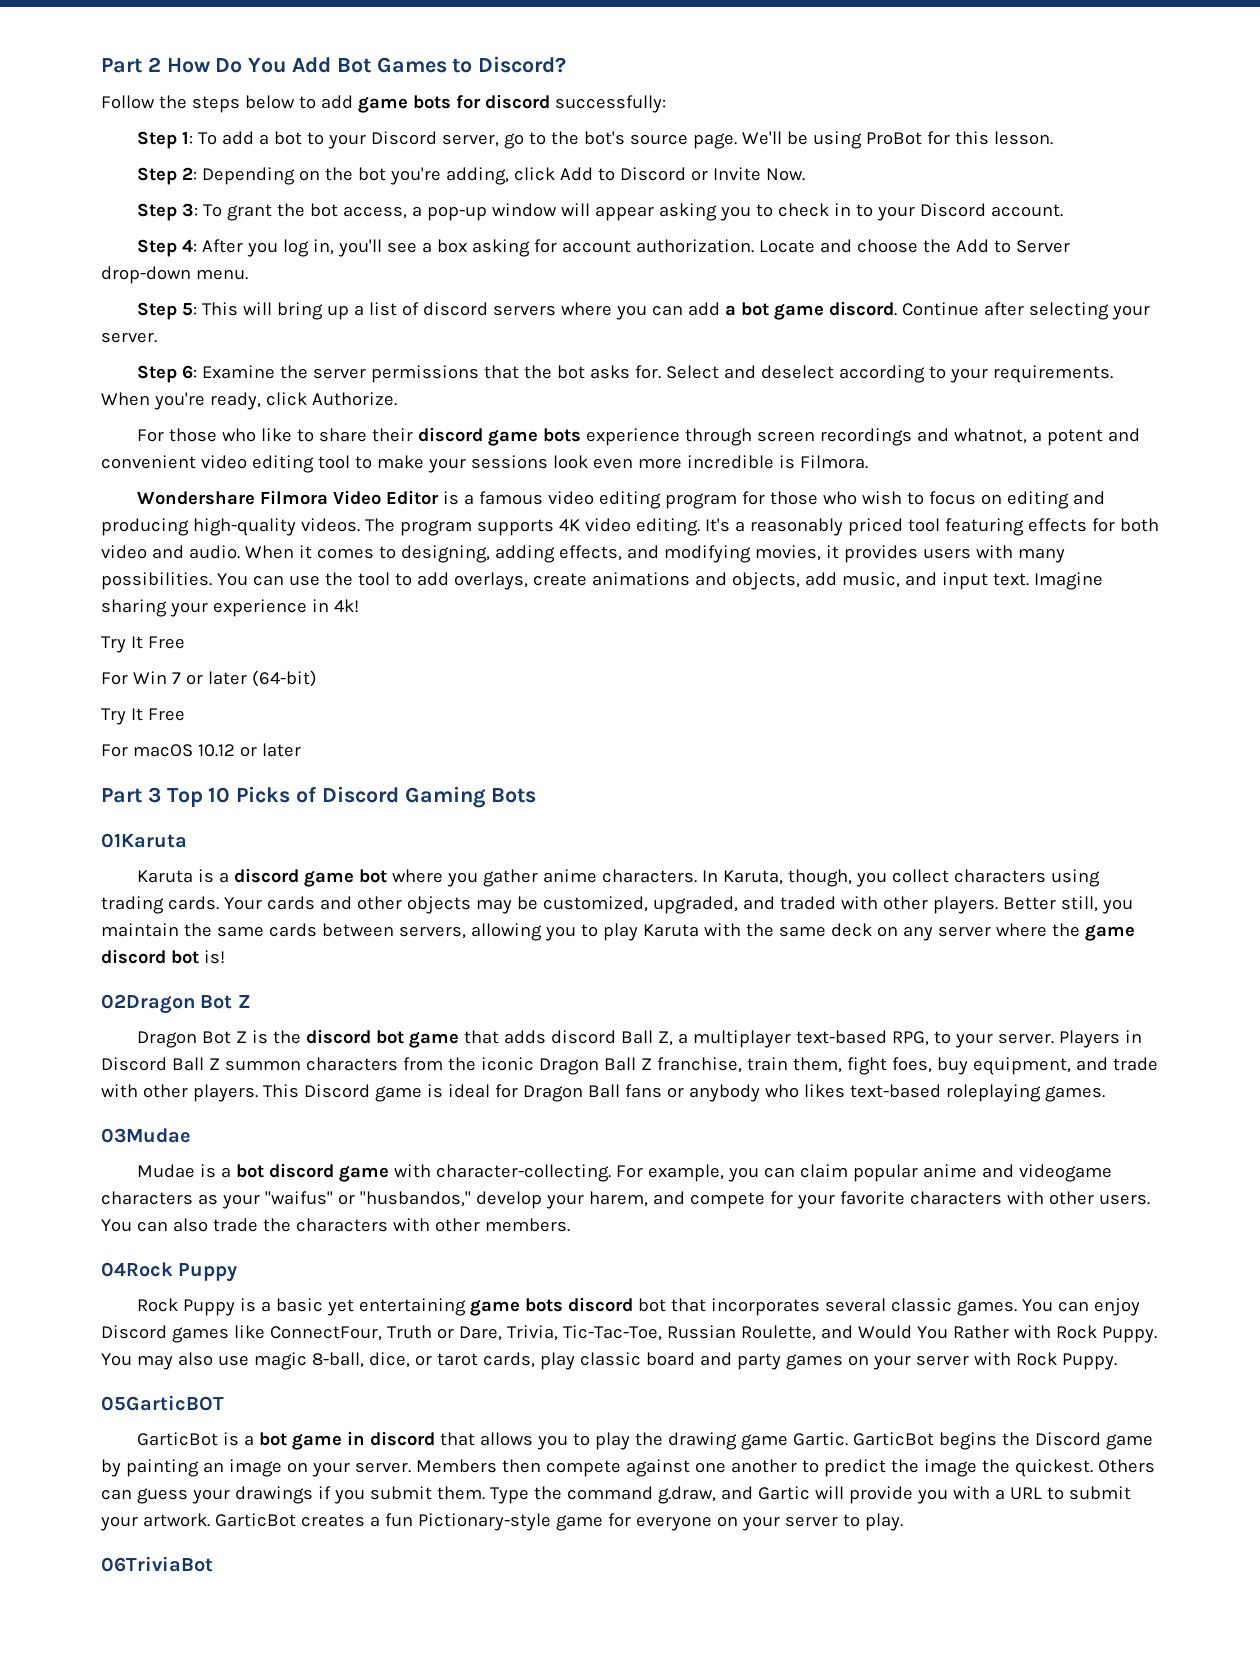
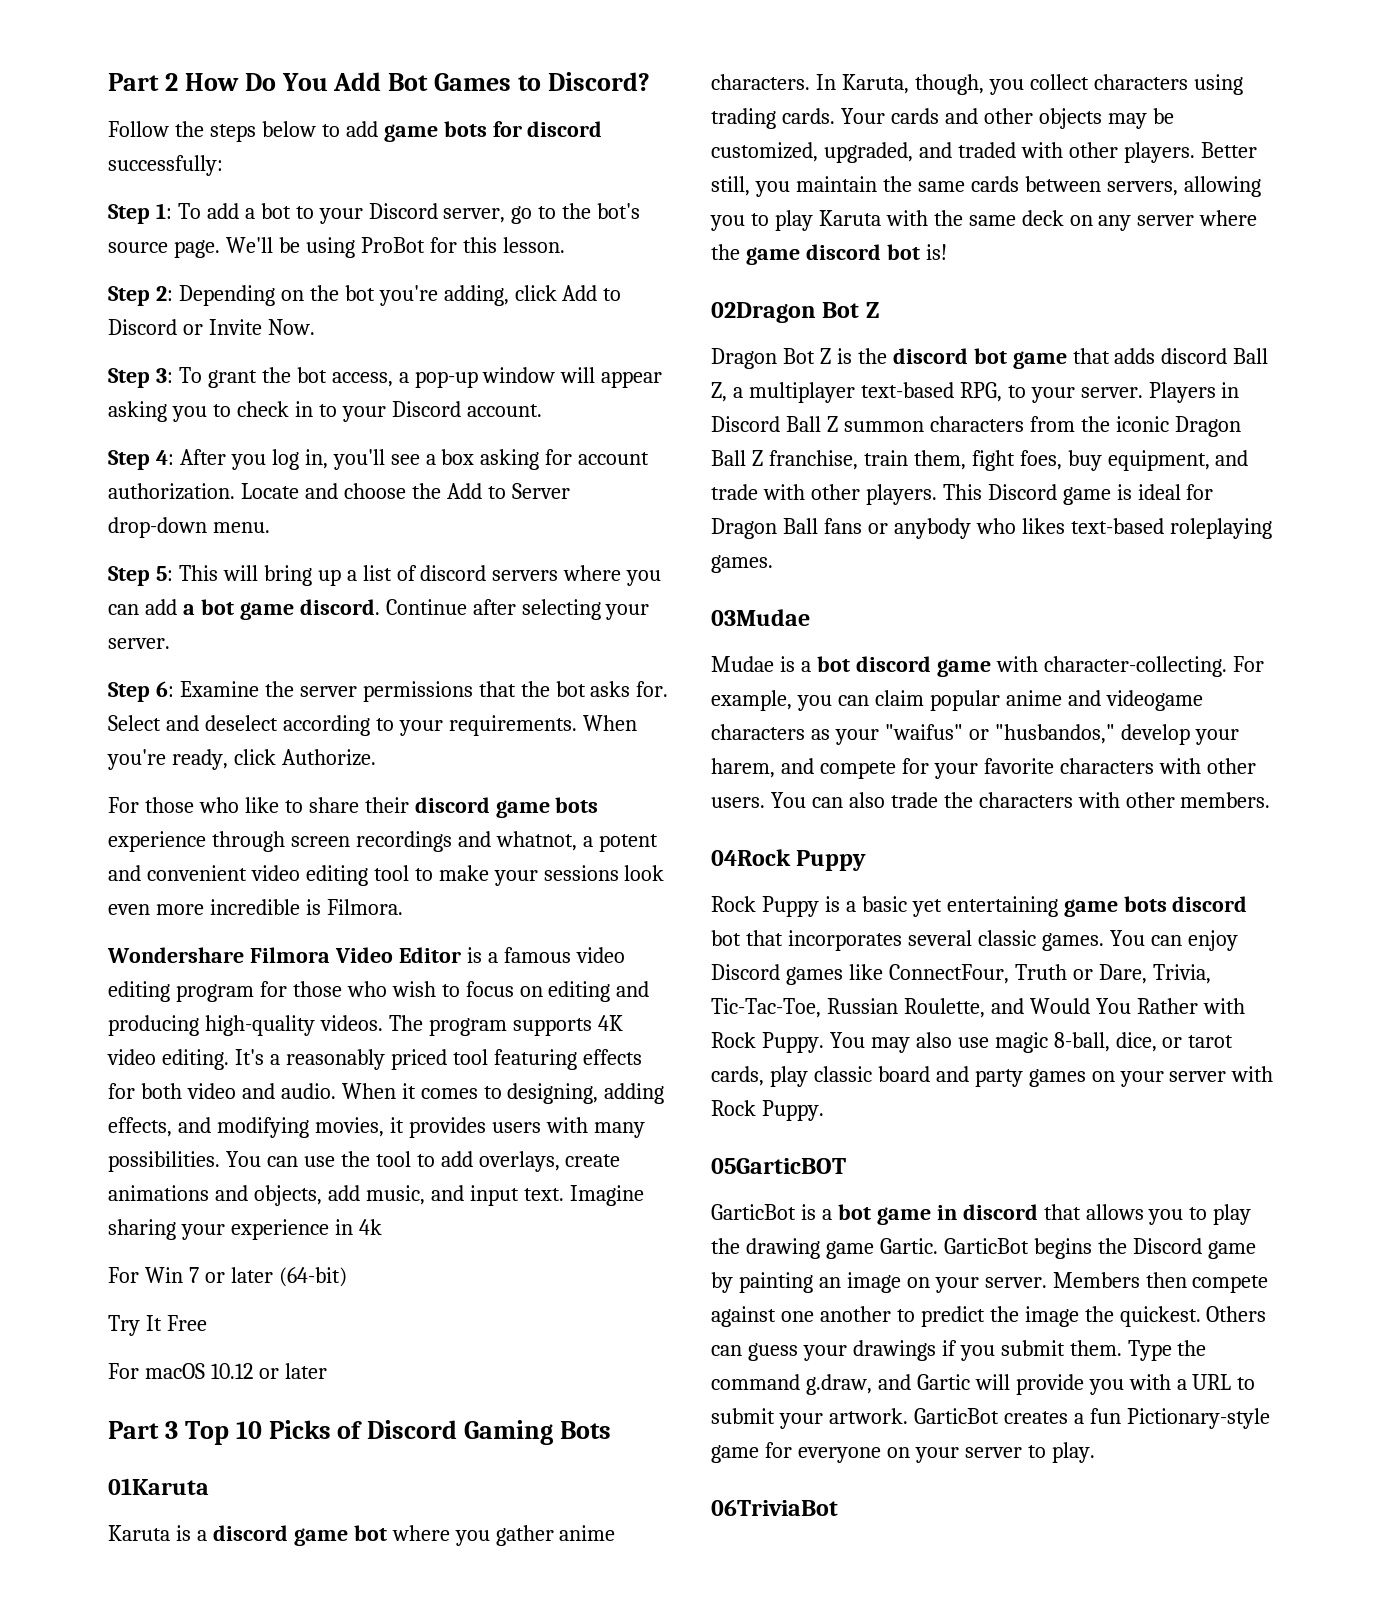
[333,599,359,613] [101,636,185,653] 4k! // Try It Free -> [358,1219,382,1235] 4k

